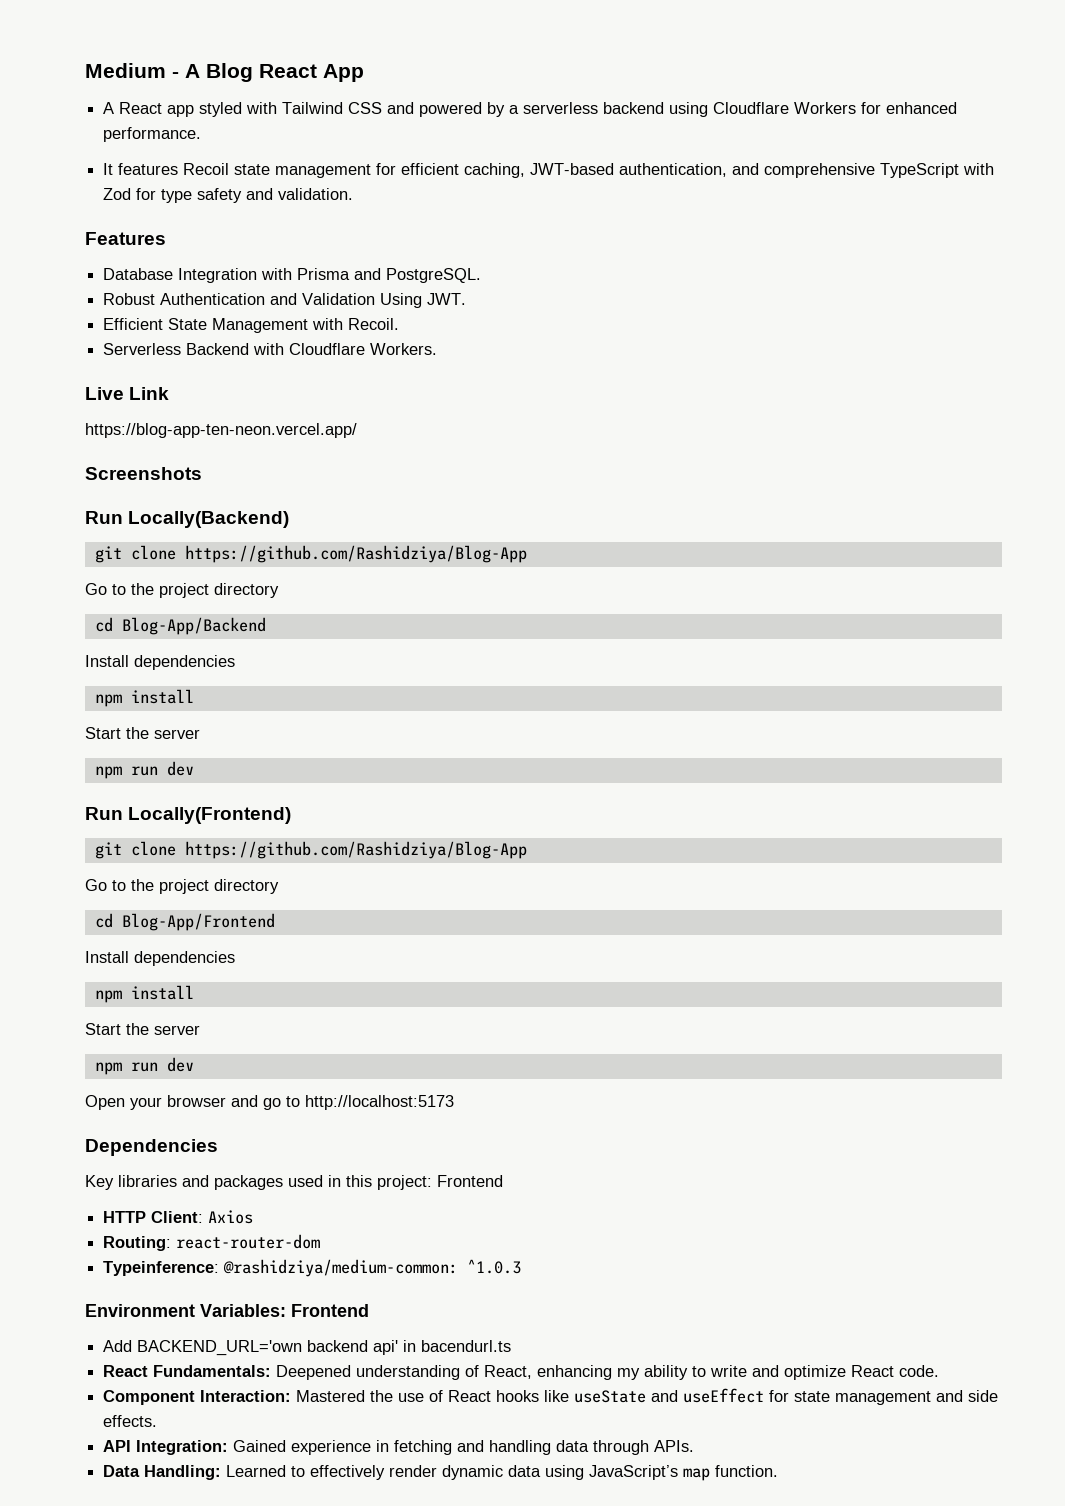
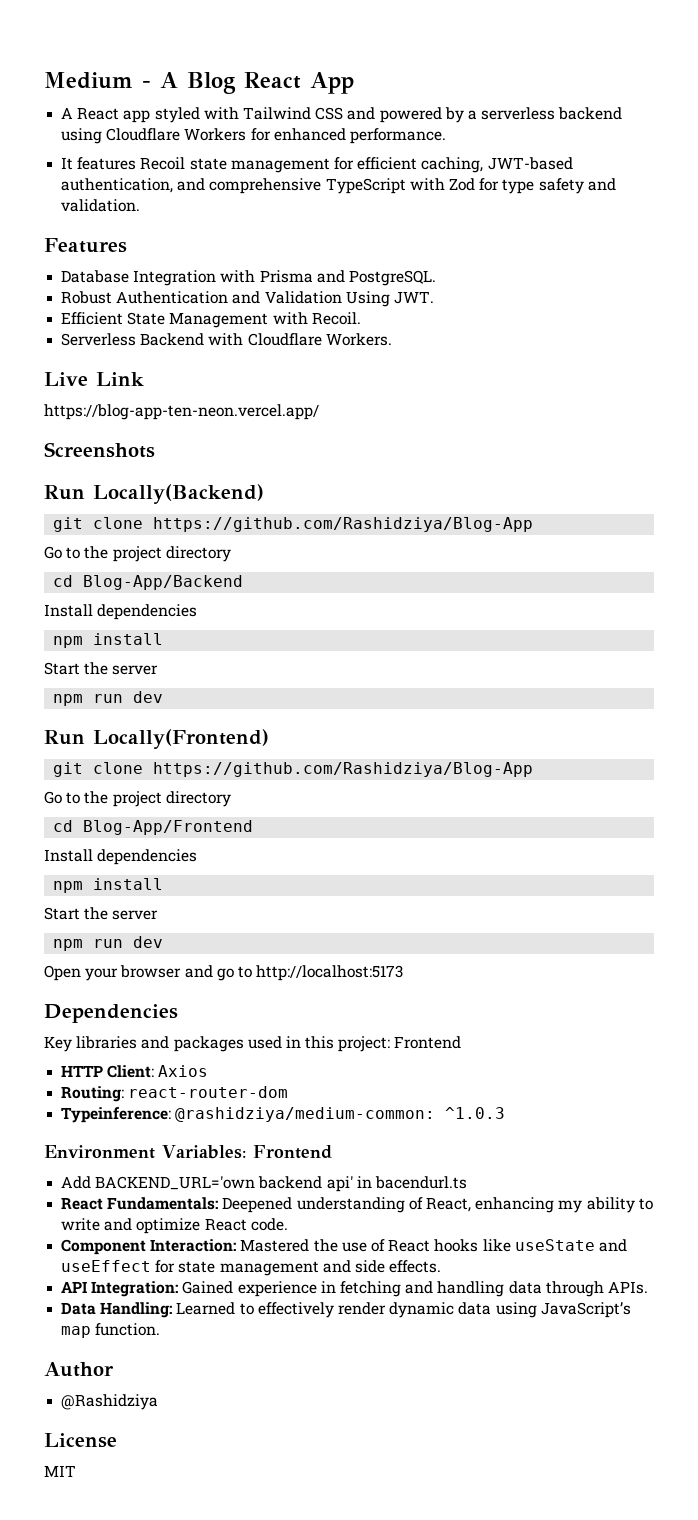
(779, 1471) none -> [44,1362,114,1377] [61,1394,159,1410] [44,1433,117,1448] [44,1465,76,1477] // Author // @Rashidziya // License // MIT

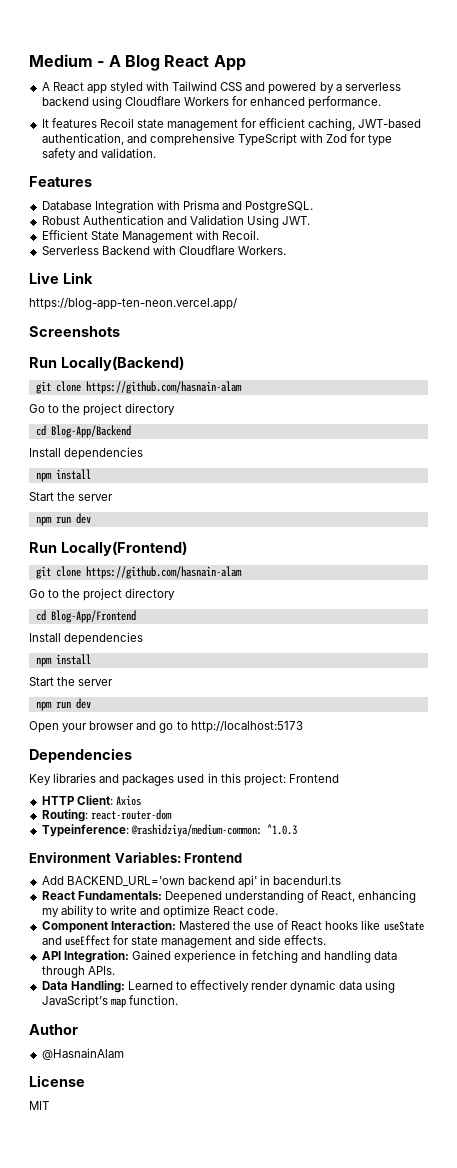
[153,517,534,532] https://github.com/Rashidziya/Blog-App -> [85,381,242,394] https://github.com/hasnain-alam
[153,762,534,777] https://github.com/Rashidziya/Blog-App -> [85,566,242,579] https://github.com/hasnain-alam
[61,1394,159,1410] @Rashidziya -> [41,1048,124,1060] @HasnainAlam

